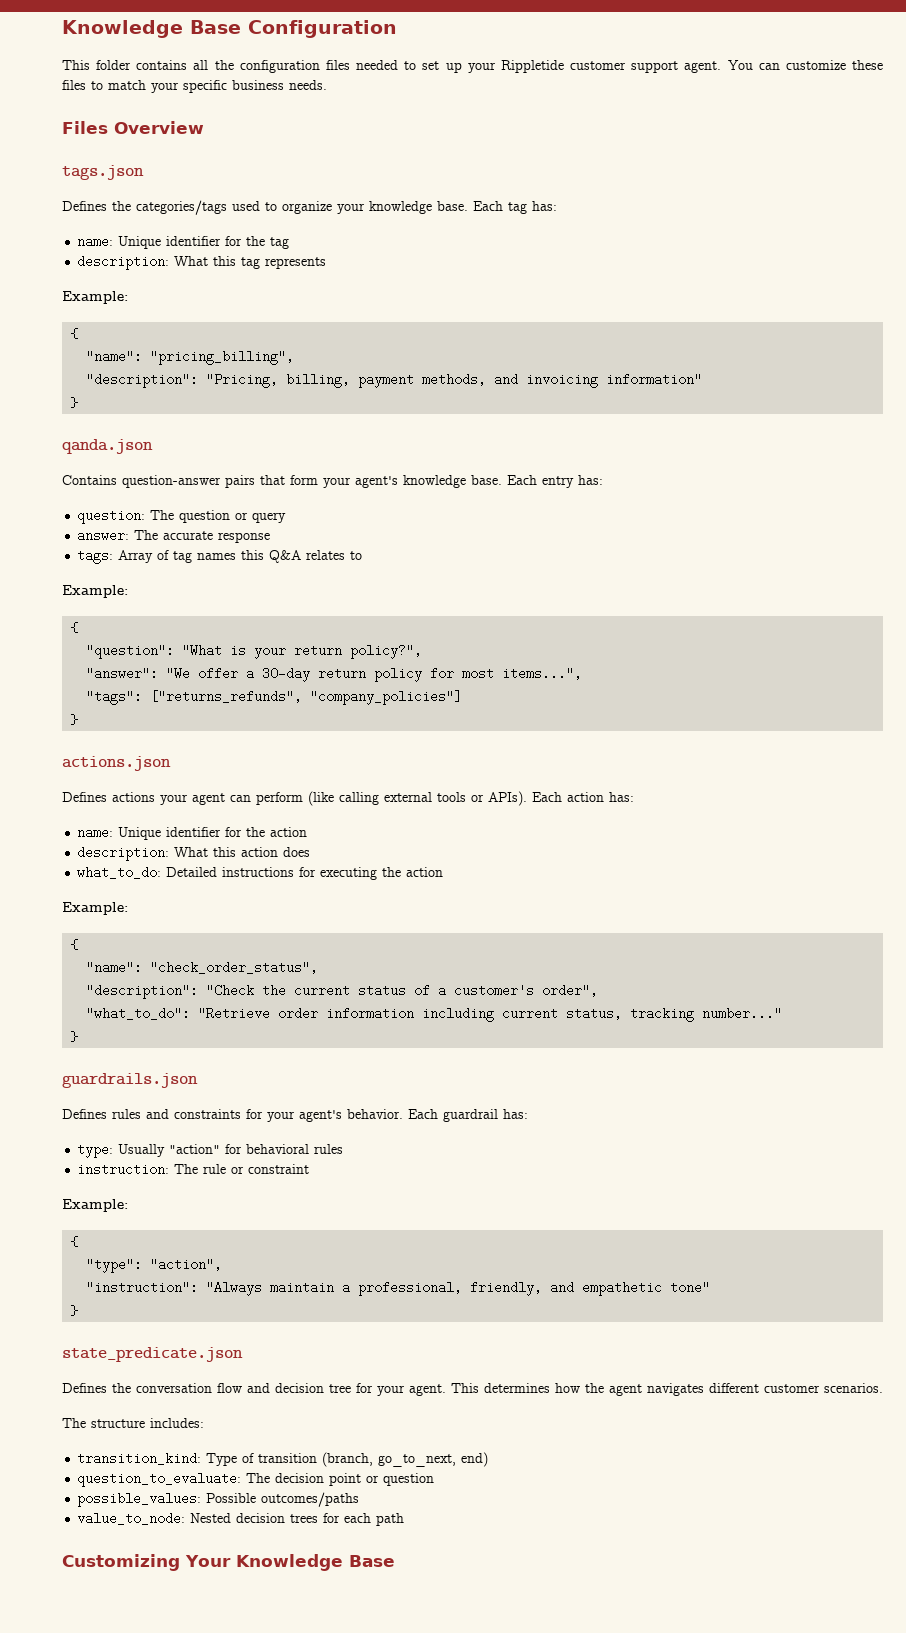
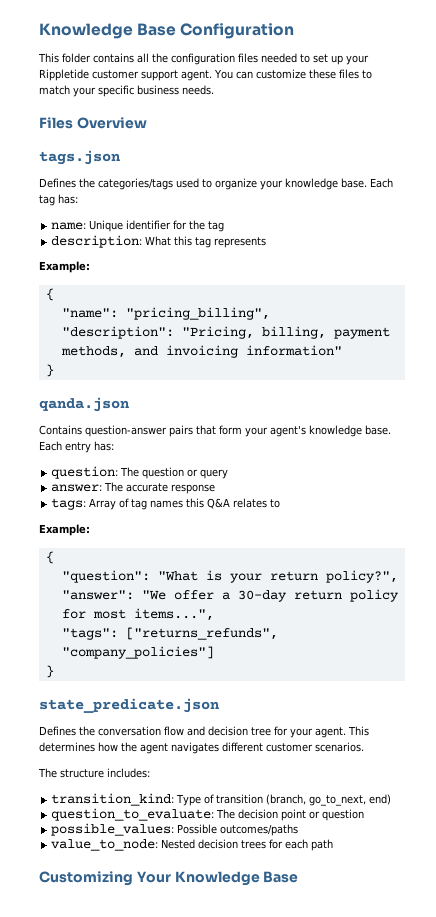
[62,756,171,771] [62,791,634,806] [77,826,308,840] [77,846,311,861] [77,866,444,880] [62,902,128,915] [70,939,79,950] [86,961,319,974] [86,984,599,999] [86,1007,783,1022] [70,1031,79,1042] [62,1073,198,1088] [62,1109,528,1122] [77,1143,344,1158] [77,1163,310,1176] [62,1199,128,1212] [70,1236,79,1247] [86,1258,223,1273] [86,1281,711,1296] [70,1305,79,1316] // actions.json // Defines actions your agent can perform (like calling external tools or APIs). Each action has: // name: Unique identifier for the action // description: What this action does // what_to_do: Detailed instructions for executing the action // Example: // { // "name": "check_order_status", // "description": "Check the current status of a customer's order", // "what_to_do": "Retrieve order information including current status, tracking number..." // } // guardrails.json // Defines rules and constraints for your agent's behavior. Each guardrail has: // type: Usually "action" for behavioral rules // instruction: The rule or constraint // Example: // { // "type": "action", // "instruction": "Always maintain a professional, friendly, and empathetic tone" // } -> (54, 671) none

